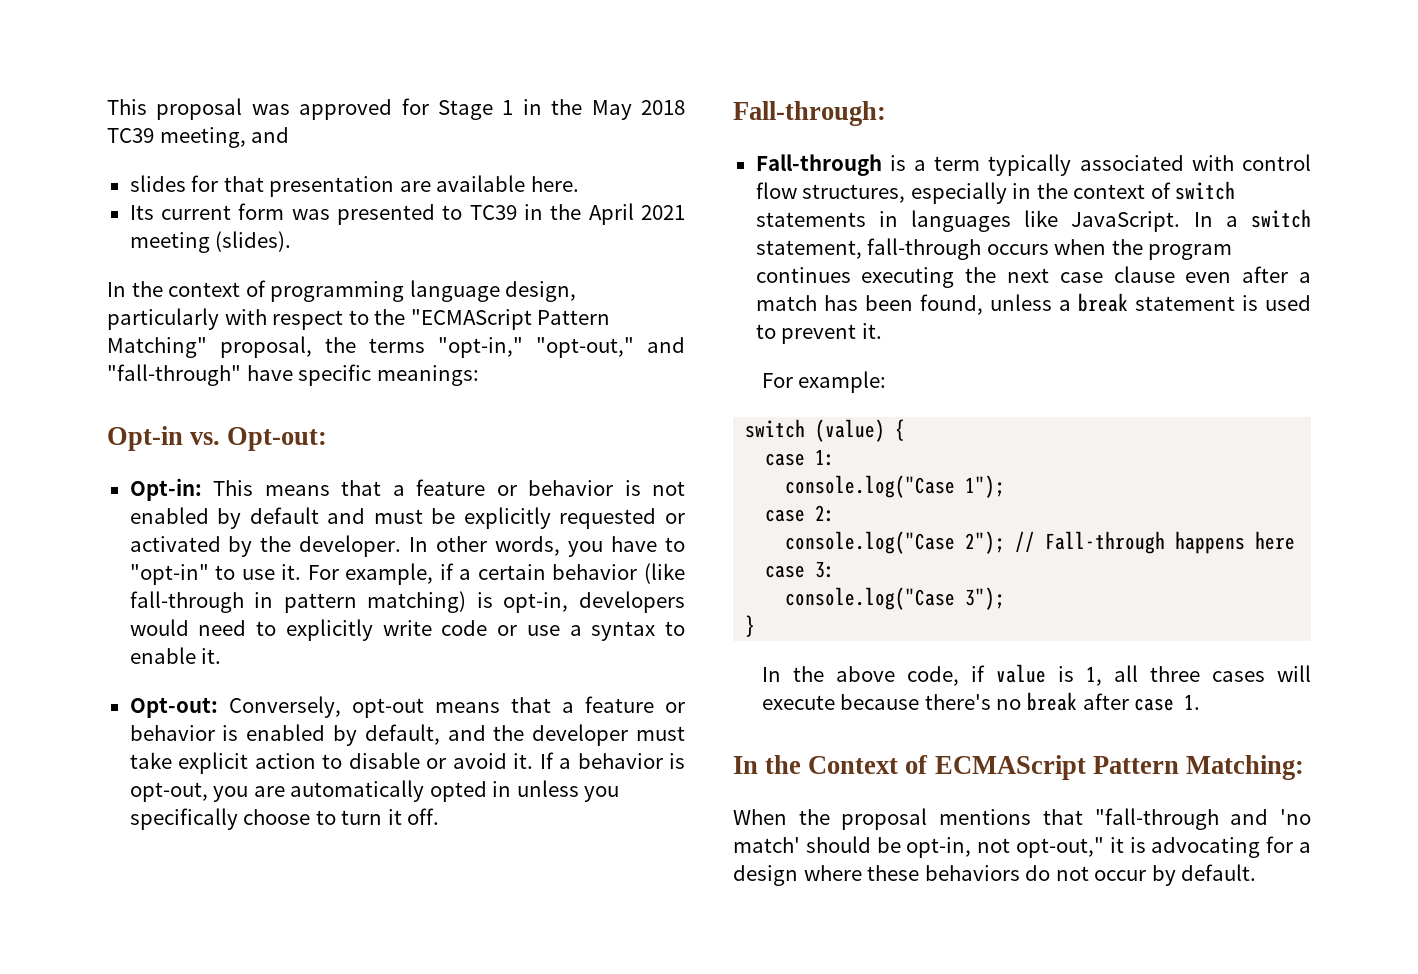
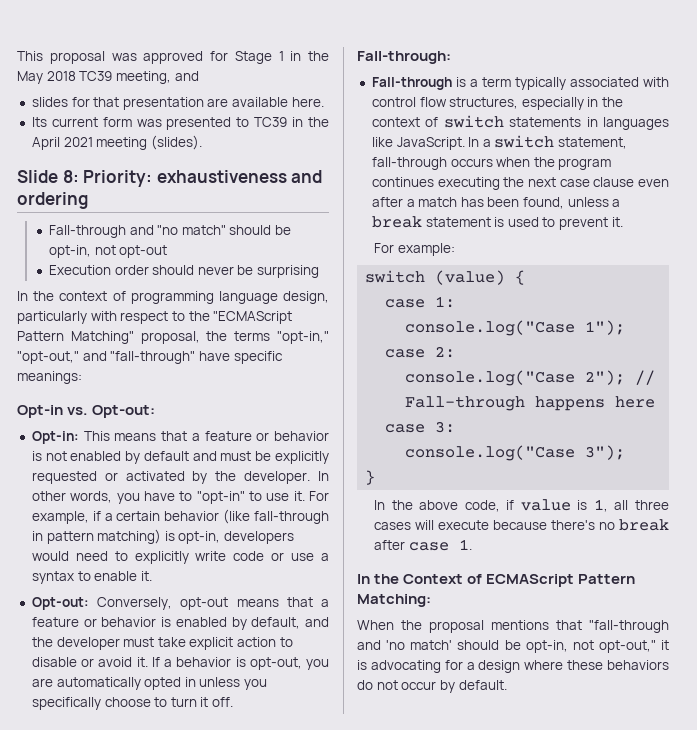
(292, 241) none -> [17,170,323,187] [17,192,88,209] [48,225,292,238] [48,245,168,258] [48,265,320,278] // Slide 8: Priority: exhaustiveness and ordering // Fall-through and "no match" should be opt-in, not opt-out // Execution order should never be surprising

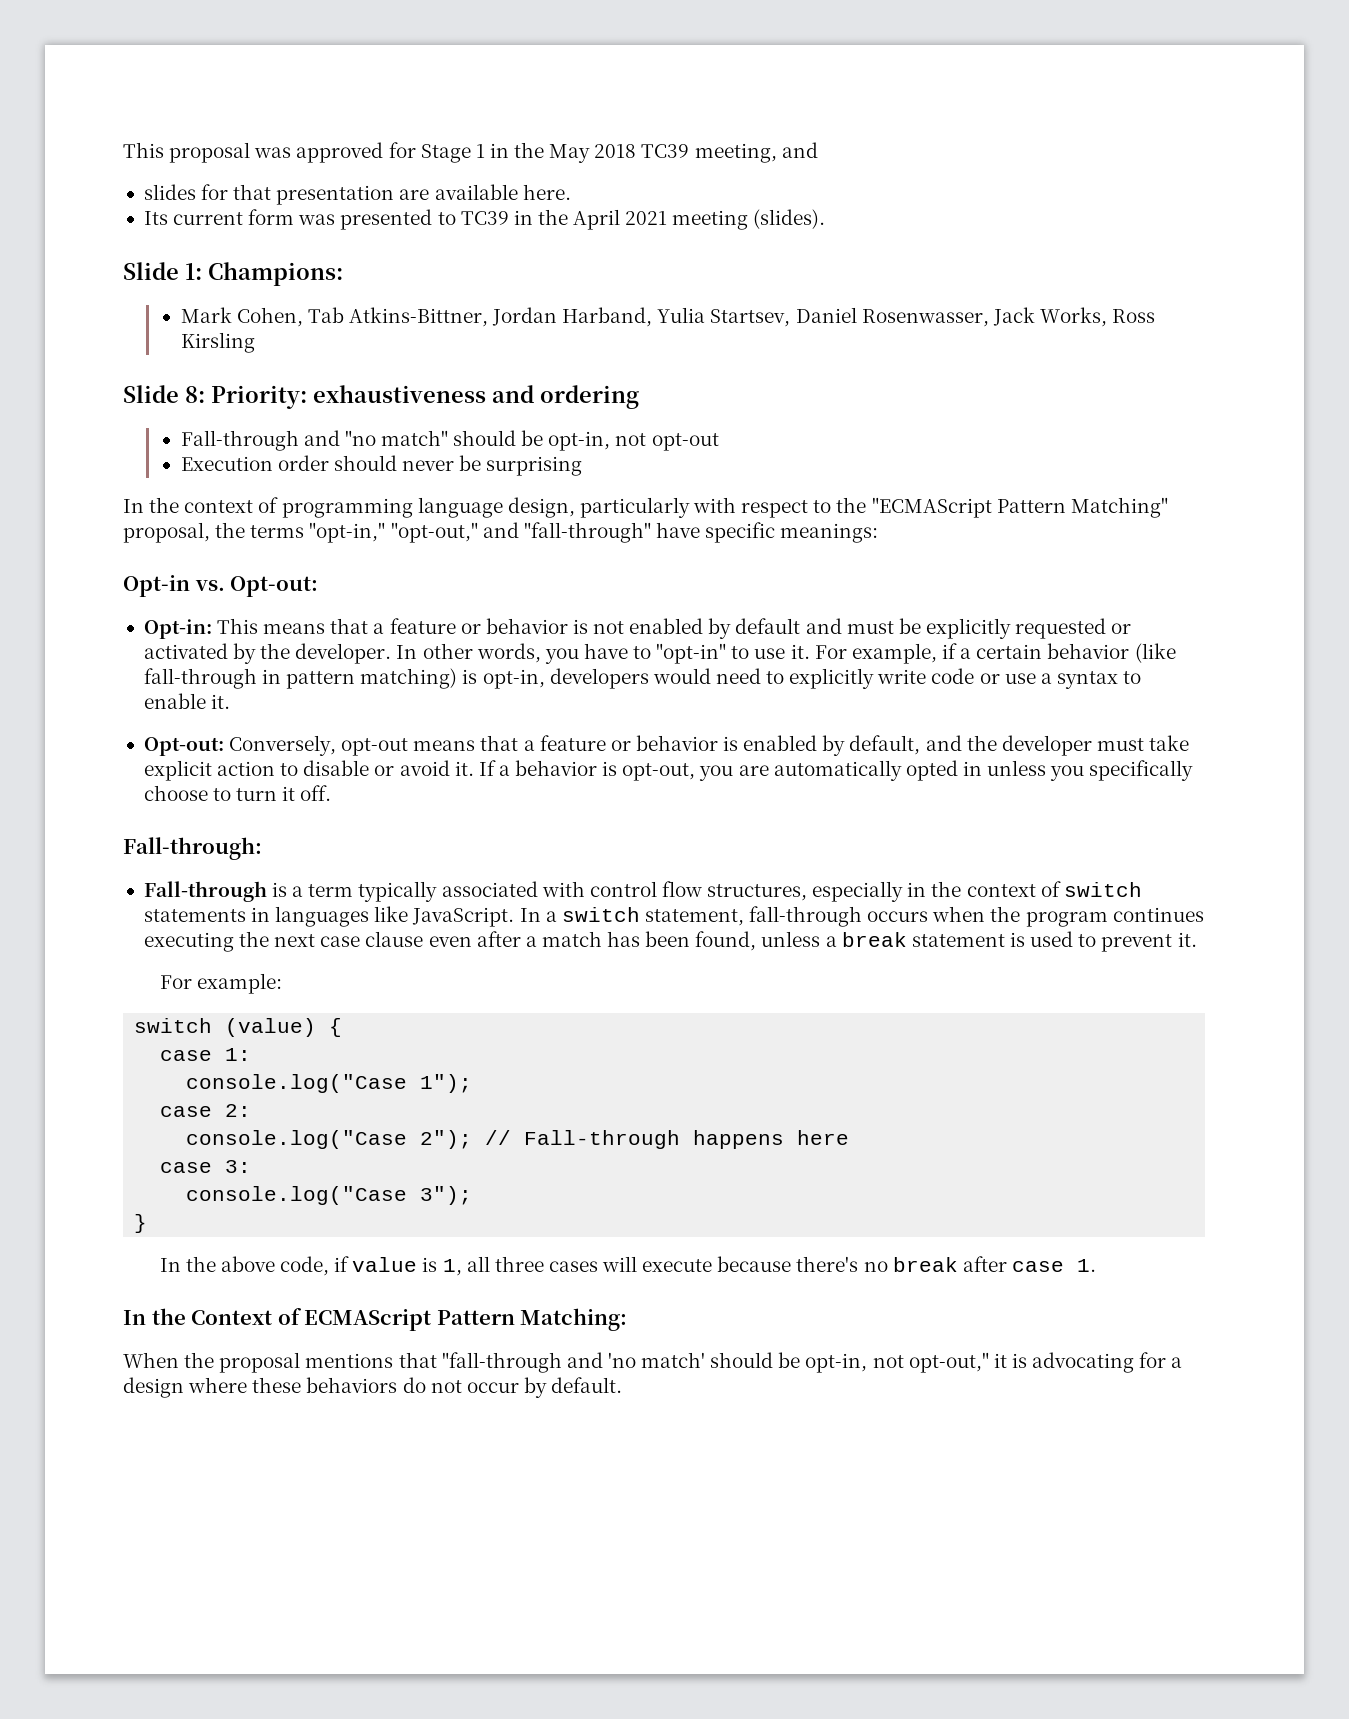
(202, 142) none -> [123,262,343,286] [180,307,1156,327] [180,332,255,353] // Slide 1: Champions: // Mark Cohen, Tab Atkins-Bittner, Jordan Harband, Yulia Startsev, Daniel Rosenwasser, Jack Works, Ross Kirsling

